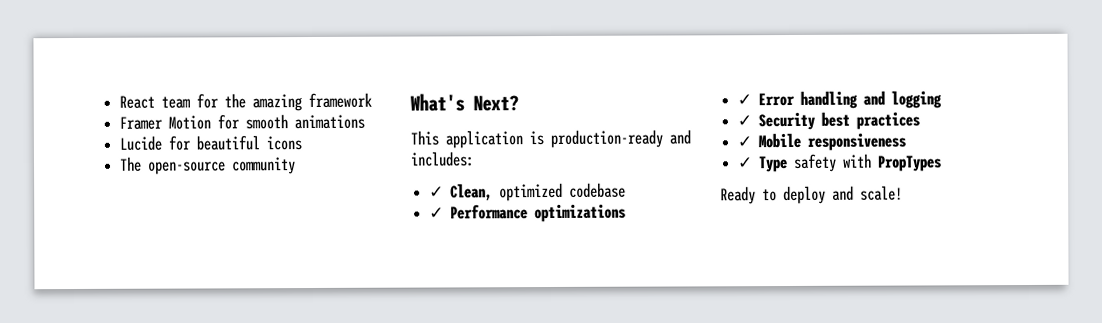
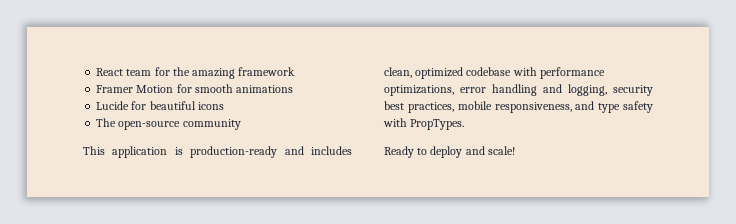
[410,93,519,112] // What's Next? -> (241, 124) none
[410,151,475,167] [429,183,494,201] includes: // ✓ Clean, -> [311,146,352,155] [384,67,412,78] includes clean,
[429,203,627,223] [737,90,943,109] [737,111,921,131] [737,132,907,151] [737,156,789,173] // ✓ Performance optimizations // ✓ Error handling and logging // ✓ Security best practices // ✓ Mobile responsiveness // ✓ Type -> [512,67,605,79] [384,84,653,96] [384,101,621,113] with performance optimizations, error handling and logging, security best practices, mobile responsiveness, and type
[877,155,943,172] PropTypes -> [410,119,465,130] PropTypes.

